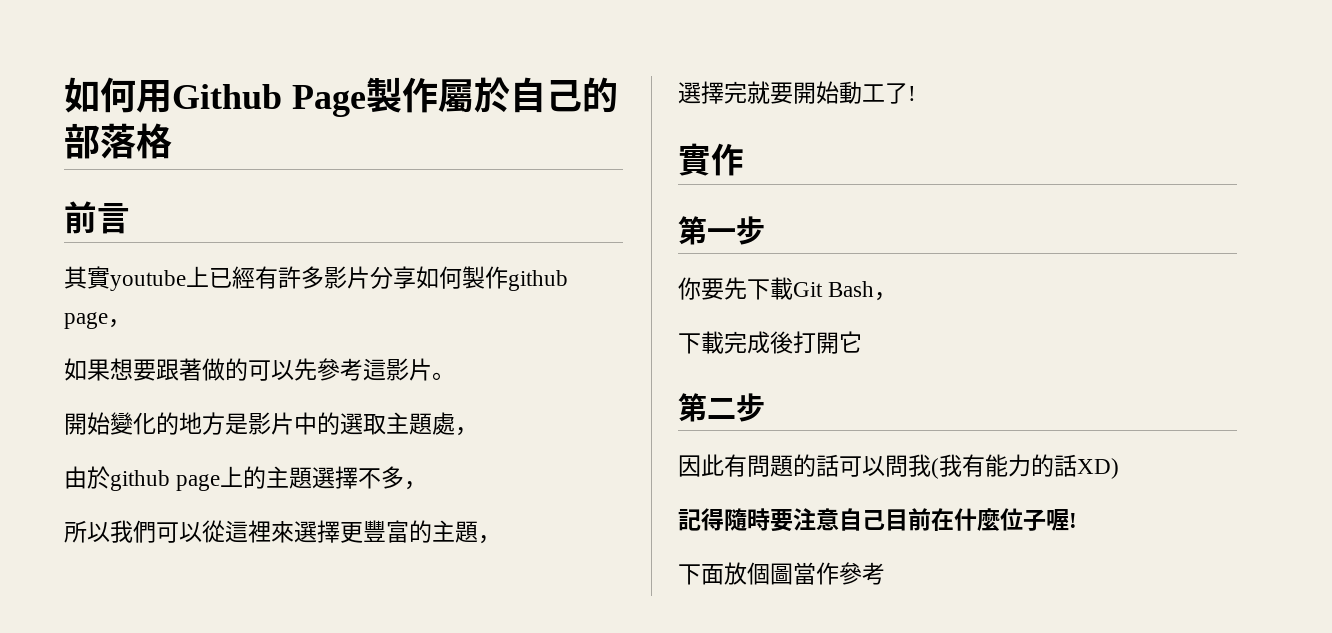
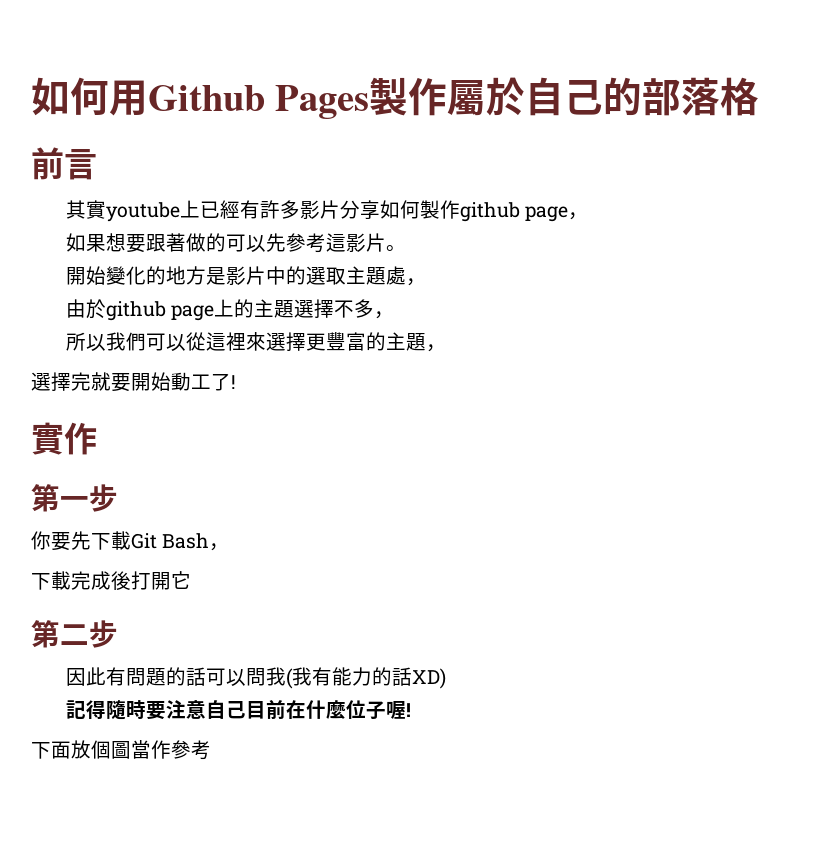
[291,85,366,117] Page -> [275,85,370,119] Pages

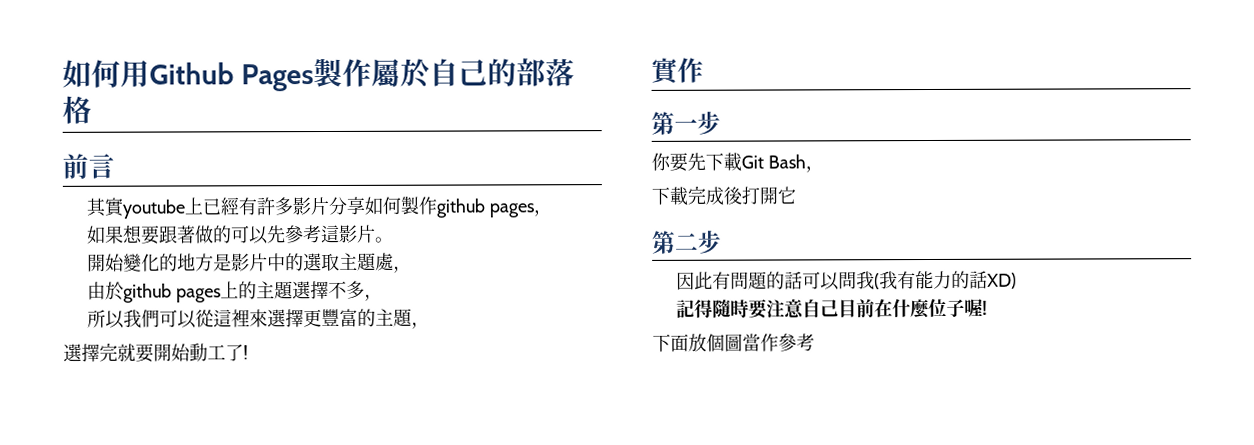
[524,206,568,222] page -> [489,203,535,218] pages
[170,305,214,321] page -> [176,288,222,303] pages

